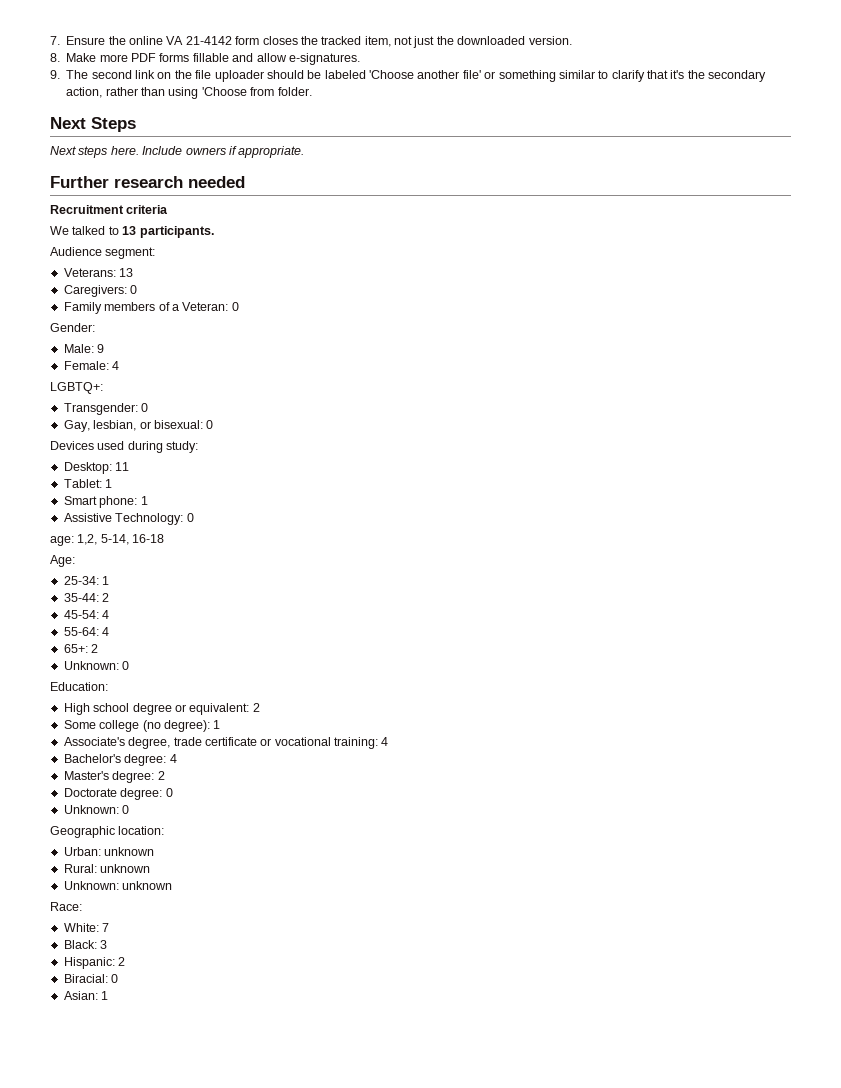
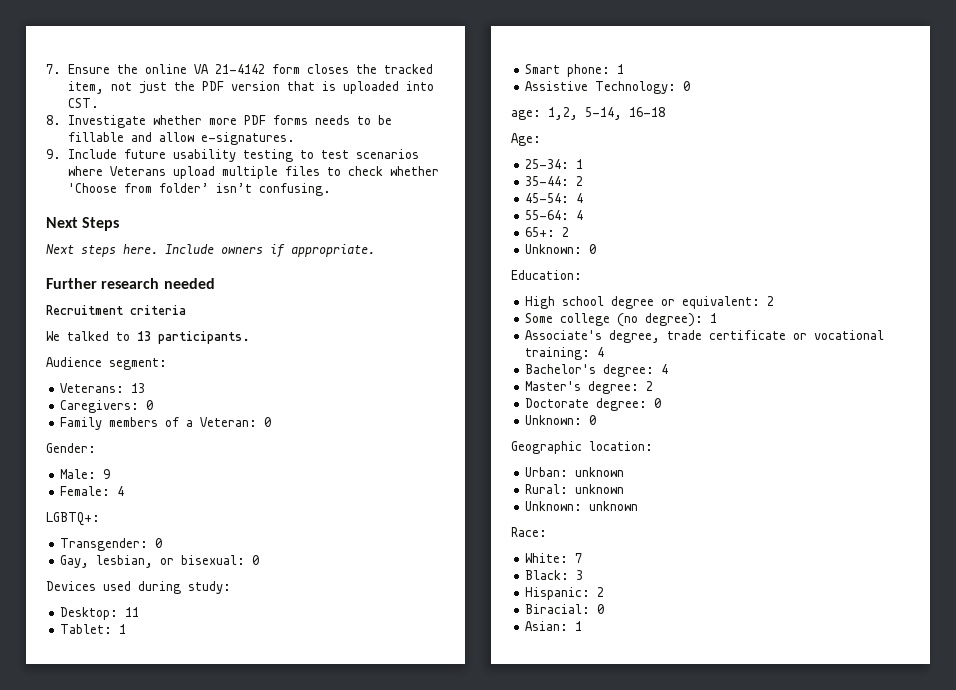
[457,36,572,45] downloaded version. -> [201,81,434,94] [67,98,99,108] PDF version that is uploaded into CST.
[66,53,97,62] Make -> [67,115,202,128] Investigate whether
(190, 57) none -> [314,115,392,125] needs to be
[66,70,767,82] [66,87,312,99] The second link on the file uploader should be labeled 'Choose another file' or something similar to clarify that it's the secondary action, rather than using 'Choose from folder. -> [67,149,419,162] [67,166,439,179] [67,183,331,196] Include future usability testing to test scenarios where Veterans upload multiple files to check whether 'Choose from folder’ isn’t confusing.

